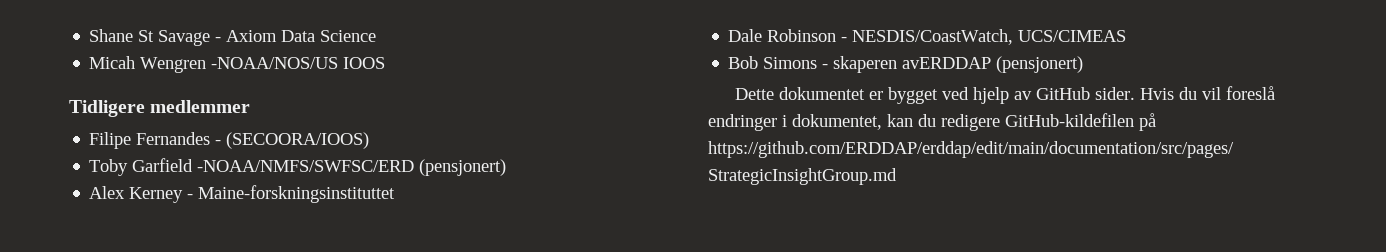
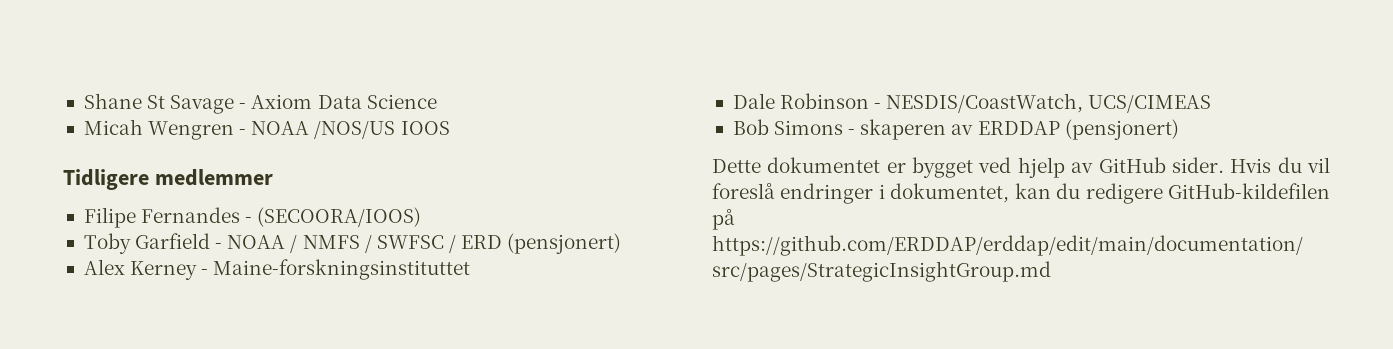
[211,57,339,69] -NOAA/NOS/US -> [239,121,396,139] - NOAA /NOS/US
[197,160,415,172] -NOAA/NMFS/SWFSC/ERD -> [215,235,503,253] - NOAA / NMFS / SWFSC / ERD
[902,57,992,69] avERDDAP -> [951,121,1060,135] av ERDDAP

